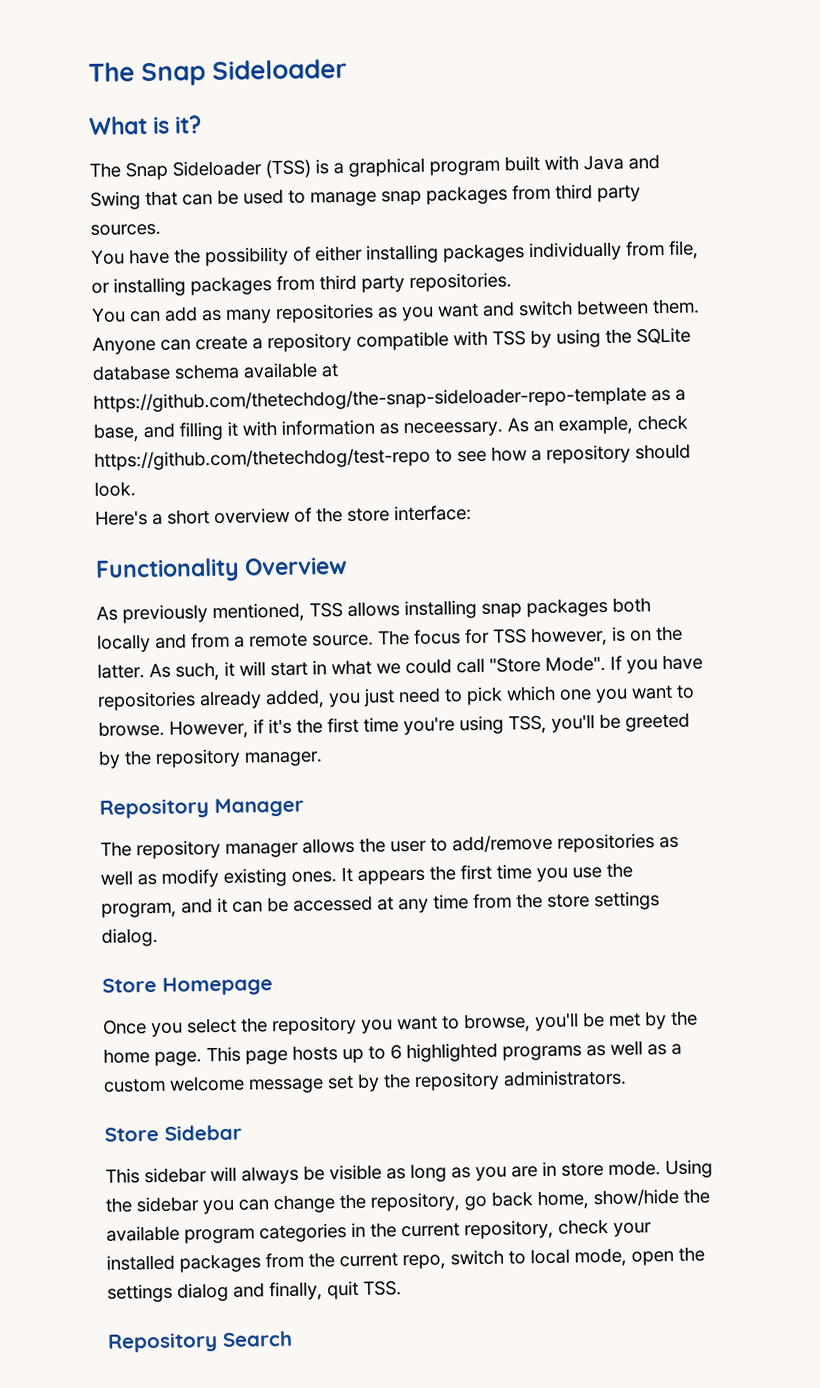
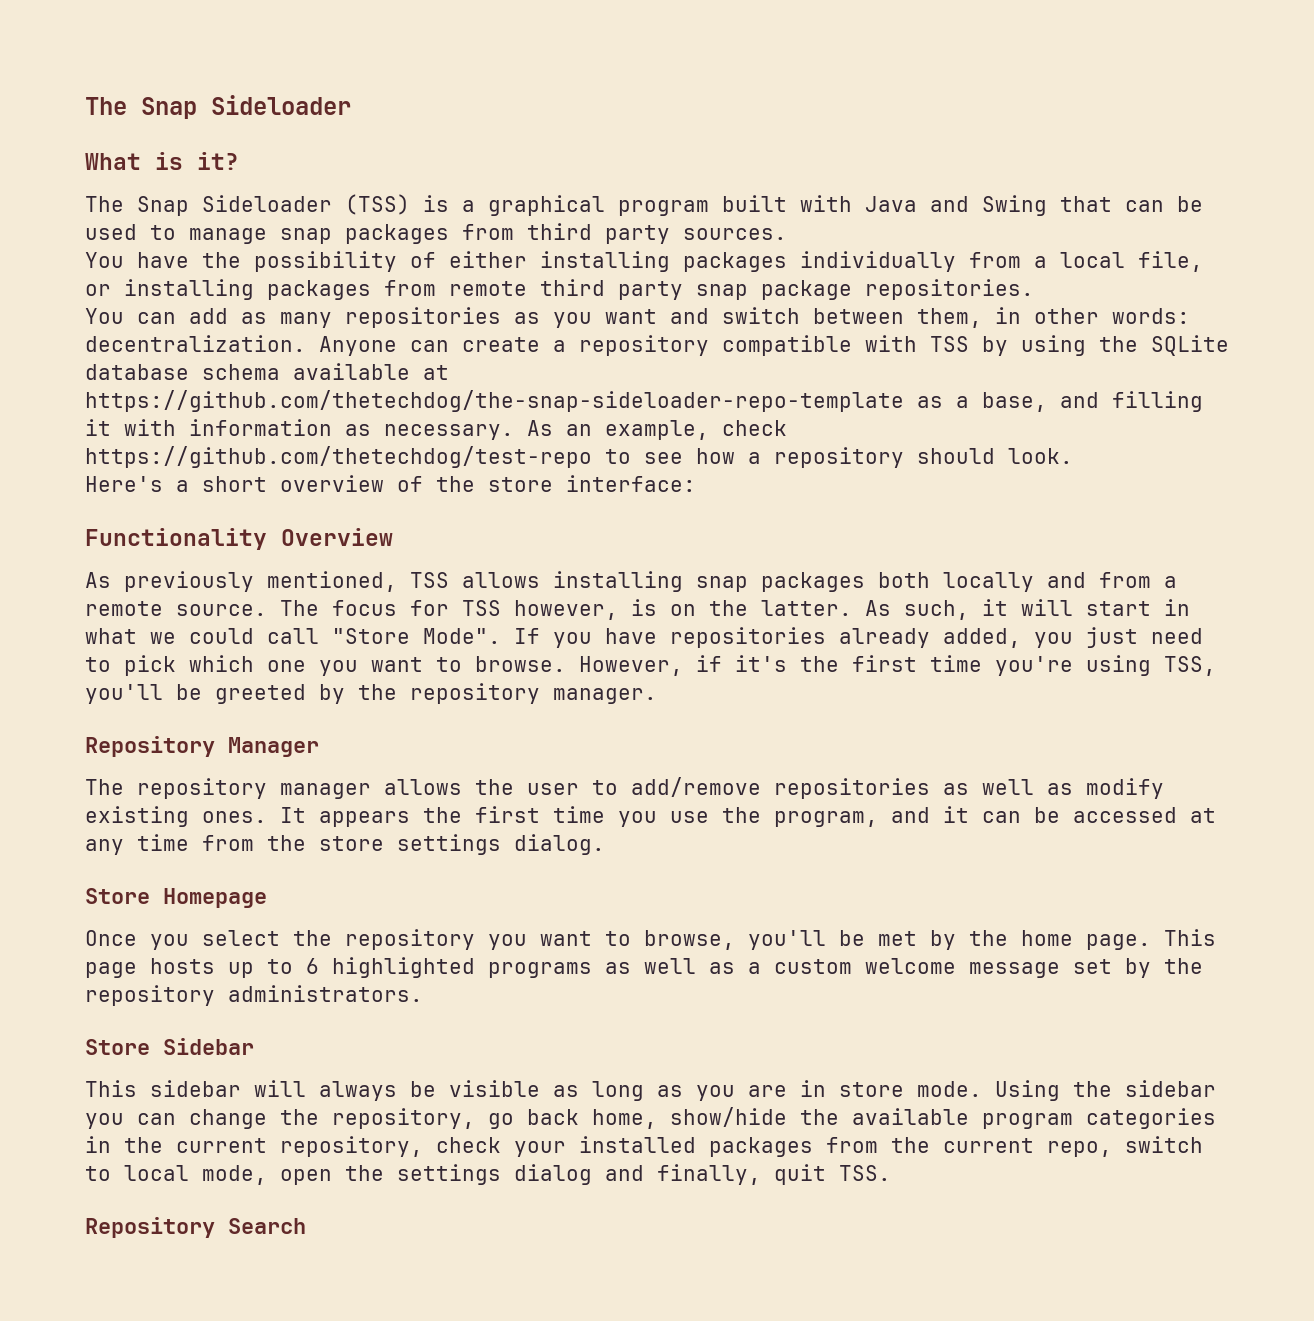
(665, 249) none -> [1034,252,1125,268] a local
[319,274,405,293] third party -> [449,279,852,300] remote third party snap package
[652,298,700,315] them. -> [917,307,1190,328] [85,335,306,352] them, in other words: decentralization.
[403,421,503,438] neceessary. -> [384,424,514,440] necessary.

